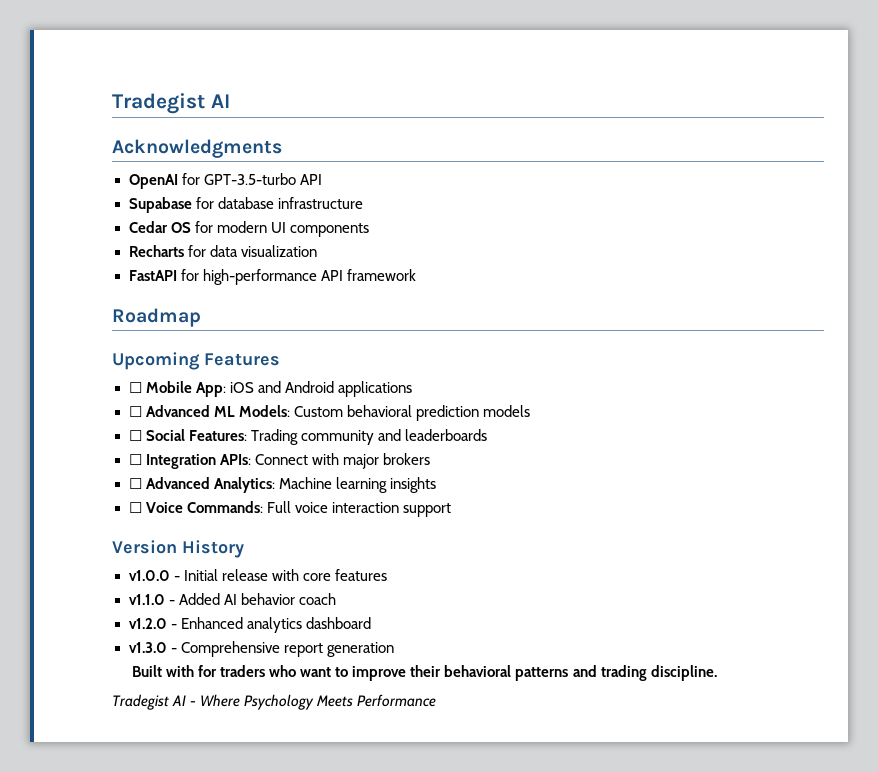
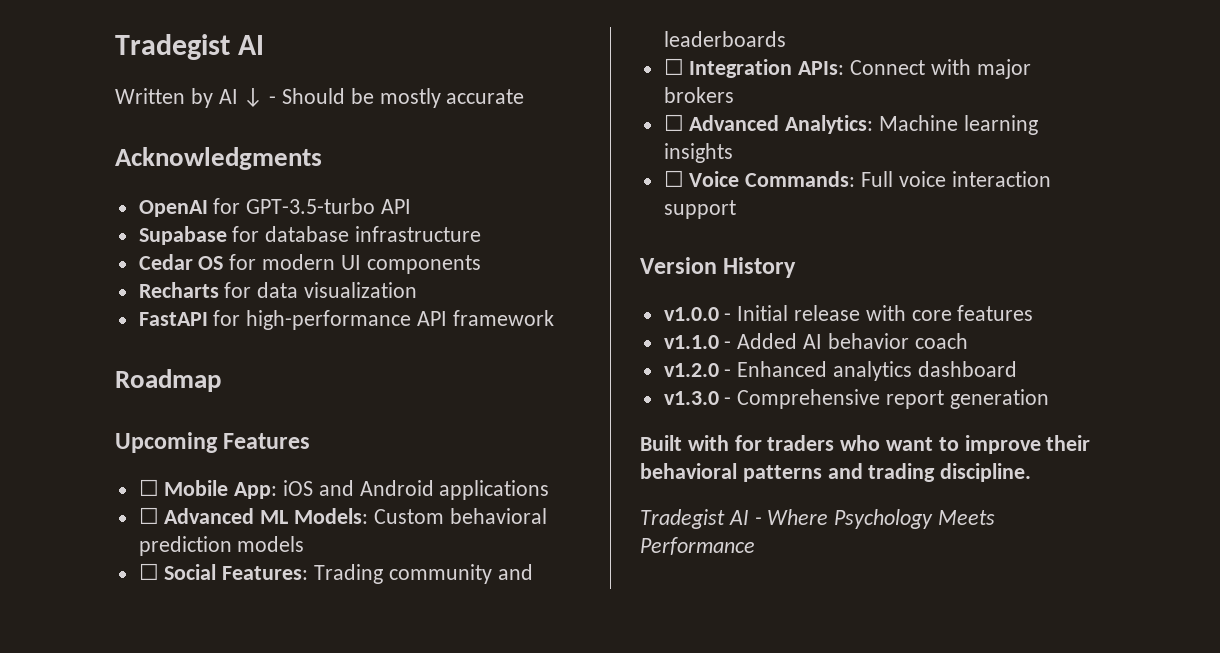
[112,93,230,114] Tradegist AI -> [115,34,265,60] [115,88,525,108] Tradegist AI // Written by AI ↓ - Should be mostly accurate

